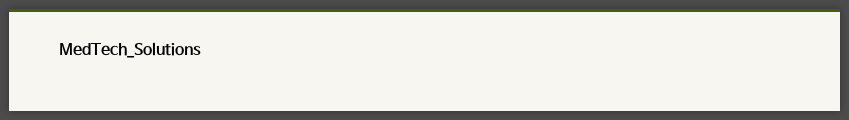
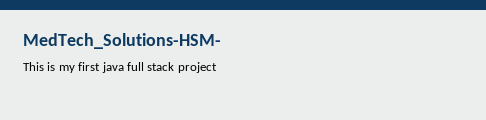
[59,42,201,58] MedTech_Solutions -> [23,33,221,49] [23,62,217,73] MedTech_Solutions-HSM- // This is my first java full stack project

